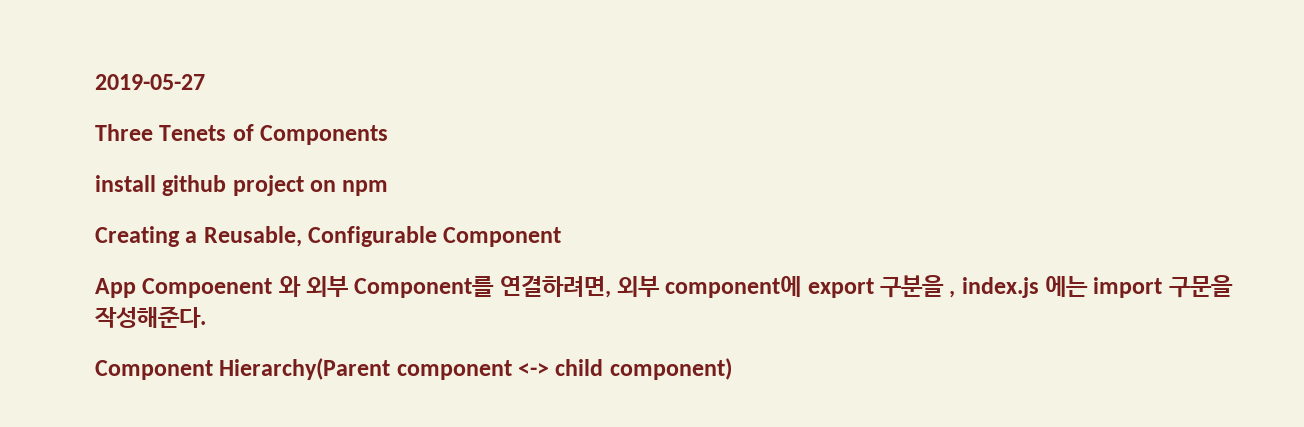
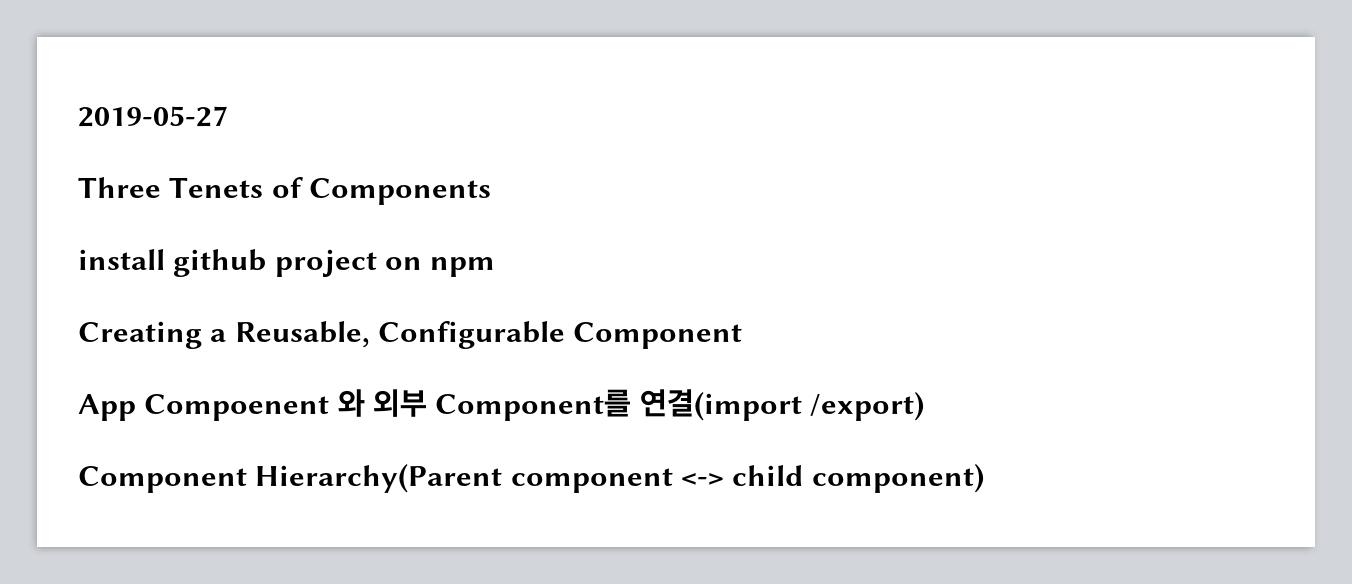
[499,275,1233,298] [95,306,206,328] 연결하려면, 외부 component에 export 구분을 , index.js 에는 import 구문을 작성해준다. -> [639,389,925,421] 연결(import /export)

